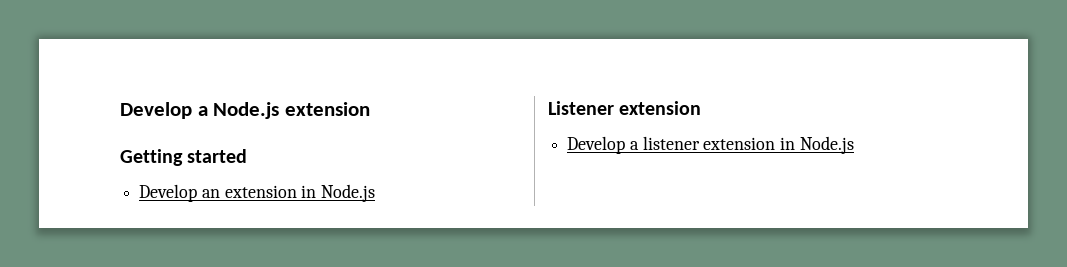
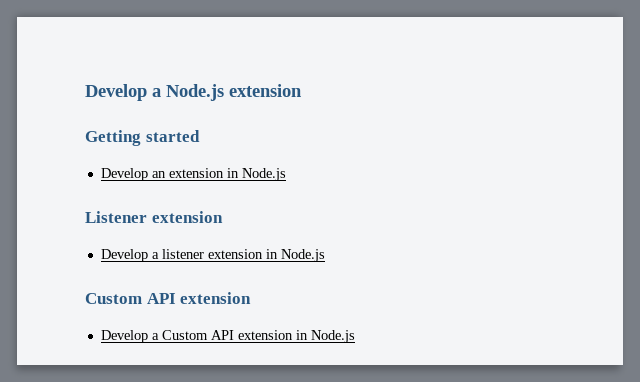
(854, 145) none -> [85,292,252,304] [100,330,355,343] // Custom API extension // Develop a Custom API extension in Node.js

